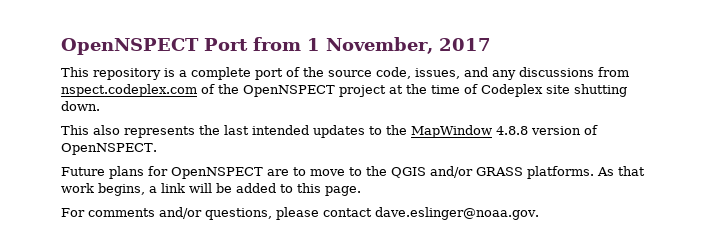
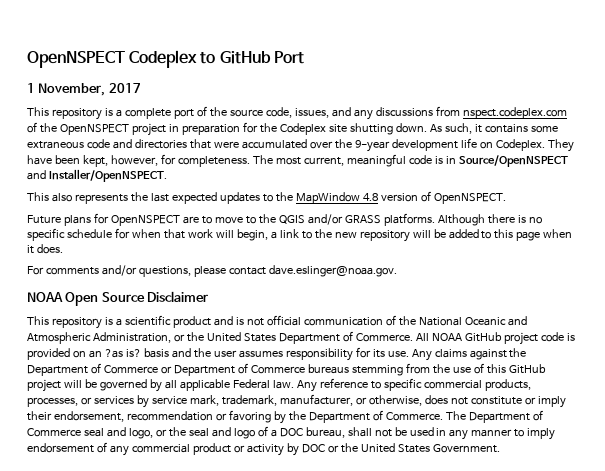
[61,38,199,55] OpenNSPECT -> [27,50,271,68] OpenNSPECT Codeplex to GitHub
[253,37,301,51] from -> (304, 57) //
[389,84,478,94] at the time of -> [168,122,277,135] in preparation for the
(100, 106) none -> [429,123,558,134] [27,138,574,152] [27,154,568,167] [27,169,167,182] As such, it contains some extraneous code and directories that were accumulated over the 9-year development life on Codeplex. They have been kept, however, for completeness. The most current, meaningful code is in Source/OpenNSPECT and Installer/OpenNSPECT.
[252,125,309,135] intended -> [171,192,217,204] expected
[496,126,528,135] 4.8.8 -> [362,193,378,201] 4.8
[597,166,645,176] [61,183,185,196] As that work begins, a link -> [437,214,542,226] [27,228,410,242] Although there is no specific schedule for when that work will begin, a link to the new repository
[325,186,361,196] page. -> [516,229,573,241] [27,244,63,254] page when it does.
(539, 213) none -> [27,291,209,306] [27,315,527,329] [27,331,575,345] [27,347,527,361] [27,363,546,376] [27,378,531,392] [27,394,566,408] [27,410,543,424] [27,426,556,440] [27,442,500,456] // NOAA Open Source Disclaimer // This repository is a scientific product and is not official communication of the National Oceanic and Atmospheric Administration, or the United States Department of Commerce. All NOAA GitHub project code is provided on an ?as is? basis and the user assumes responsibility for its use. Any claims against the Department of Commerce or Department of Commerce bureaus stemming from the use of this GitHub project will be governed by all applicable Federal law. Any reference to specific commercial products, processes, or services by service mark, trademark, manufacturer, or otherwise, does not constitute or imply their endorsement, recommendation or favoring by the Department of Commerce. The Department of Commerce seal and logo, or the seal and logo of a DOC bureau, shall not be used in any manner to imply endorsement of any commercial product or activity by DOC or the United States Government.

